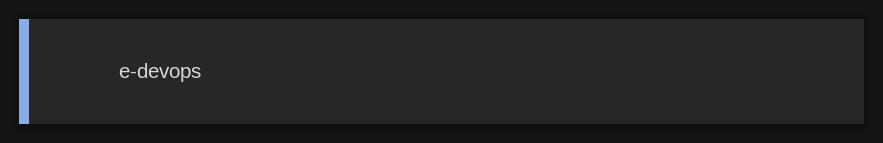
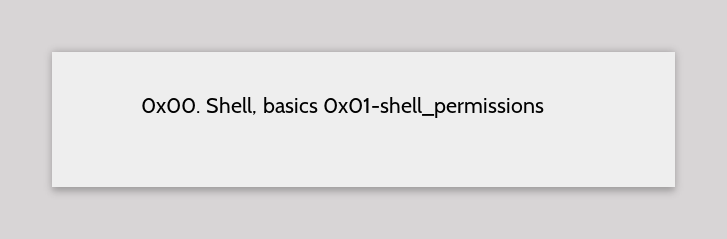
[119,63,201,82] e-devops -> [141,97,545,118] 0x00. Shell, basics 0x01-shell_permissions

